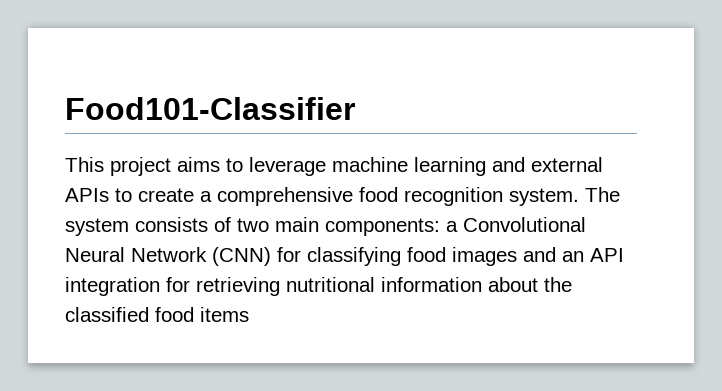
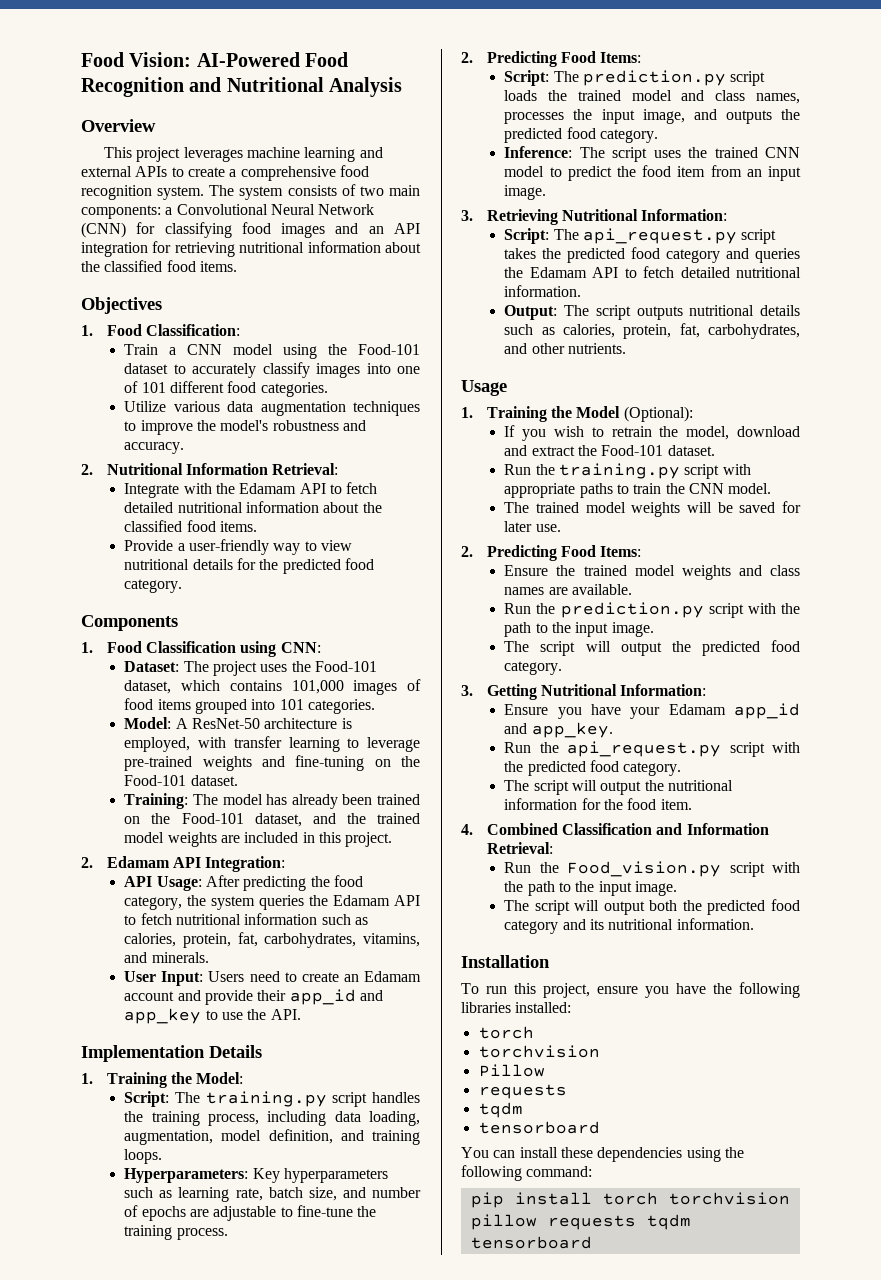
[65,97,355,120] Food101-Classifier -> [81,52,349,67] [81,77,403,97] [81,119,156,132] Food Vision: AI-Powered Food Recognition and Nutritional Analysis // Overview
[177,157,326,176] aims to leverage -> [183,147,243,162] leverages
[200,307,249,322] items -> [199,261,237,272] [81,297,162,314] [81,324,241,336] [124,344,421,359] [124,362,420,378] [124,381,328,397] [124,401,420,416] [124,420,366,435] [124,442,185,454] [81,463,339,475] [124,482,378,498] [124,501,382,513] [124,520,257,532] [124,539,352,555] [124,558,374,574] [124,579,183,593] [81,615,178,631] [81,641,321,657] [124,661,377,676] [124,679,421,695] [124,698,375,714] [124,717,352,729] [124,736,420,752] [124,755,420,771] [124,775,238,786] [124,793,420,809] [124,813,421,827] [124,832,393,847] [81,856,286,872] [124,875,363,891] [124,895,421,910] [124,913,368,925] [124,932,420,948] [124,952,209,963] [124,971,421,986] [124,989,383,1005] [124,1008,301,1024] [81,1045,262,1062] [81,1072,244,1088] [124,1091,420,1107] [124,1111,420,1126] [124,1129,420,1145] [124,1149,163,1164] [124,1168,388,1183] [124,1187,421,1202] [124,1205,377,1221] [124,1225,228,1240] [461,51,642,67] [504,70,766,86] [504,90,800,104] [504,109,800,124] [504,127,658,143] [504,146,800,162] [504,165,801,181] [504,185,547,200] [461,209,728,225] [504,228,777,244] [504,247,800,263] [504,266,801,278] [504,285,582,297] [504,305,800,320] [504,323,800,339] [504,343,626,354] [461,380,507,396] [461,406,693,422] [504,425,800,441] [504,445,715,456] [504,463,751,479] [504,483,772,498] [504,501,801,517] [504,521,561,532] [461,545,642,561] [504,565,800,580] [504,584,632,595] [504,602,800,618] [504,622,654,637] [504,640,800,656] [504,661,563,675] [461,684,707,700] [504,703,800,719] [504,722,613,738] [504,741,800,757] [504,760,682,776] [504,780,733,795] [504,798,692,810] [461,823,769,835] [486,842,553,854] [504,861,800,877] [504,881,677,896] [504,899,800,915] [504,918,754,934] [461,955,550,968] [461,982,800,998] [461,1002,572,1013] [478,1026,534,1039] [478,1045,600,1058] [478,1064,545,1077] [478,1084,567,1099] [478,1102,523,1118] [478,1121,600,1134] [461,1147,744,1162] [461,1165,593,1181] [470,1192,790,1208] [470,1214,691,1230] [470,1236,592,1249] items. // Objectives // 1. Food Classification: // Train a CNN model using the Food-101 dataset to accurately classify images into one of 101 different food categories. // Utilize various data augmentation techniques to improve the model's robustness and accuracy. // 2. Nutritional Information Retrieval: // Integrate with the Edamam API to fetch detailed nutritional information about the classified food items. // Provide a user-friendly way to view nutritional details for the predicted food category. // Components // 1. Food Classification using CNN: // Dataset: The project uses the Food-101 dataset, which contains 101,000 images of food items grouped into 101 categories. // Model: A ResNet-50 architecture is employed, with transfer learning to leverage pre-trained weights and fine-tuning on the Food-101 dataset. // Training: The model has already been trained on the Food-101 dataset, and the trained model weights are included in this project. // 2. Edamam API Integration: // API Usage: After predicting the food category, the system queries the Edamam API to fetch nutritional information such as calories, protein, fat, carbohydrates, vitamins, and minerals. // User Input: Users need to create an Edamam account and provide their app_id and app_key to use the API. // Implementation Details // 1. Training the Model: // Script: The training.py script handles the training process, including data loading, augmentation, model definition, and training loops. // Hyperparameters: Key hyperparameters such as learning rate, batch size, and number of epochs are adjustable to fine-tune the training process. // 2. Predicting Food Items: // Script: The prediction.py script loads the trained model and class names, processes the input image, and outputs the predicted food category. // Inference: The script uses the trained CNN model to predict the food item from an input image. // 3. Retrieving Nutritional Information: // Script: The api_request.py script takes the predicted food category and queries the Edamam API to fetch detailed nutritional information. // Output: The script outputs nutritional details such as calories, protein, fat, carbohydrates, and other nutrients. // Usage // 1. Training the Model (Optional): // If you wish to retrain the model, download and extract the Food-101 dataset. // Run the training.py script with appropriate paths to train the CNN model. // The trained model weights will be saved for later use. // 2. Predicting Food Items: // Ensure the trained model weights and class names are available. // Run the prediction.py script with the path to the input image. // The script will output the predicted food category. // 3. Getting Nutritional Information: // Ensure you have your Edamam app_id and app_key. // Run the api_request.py script with the predicted food category. // The script will output the nutritional information for the food item. // 4. Combined Classification and Information Retrieval: // Run the Food_vision.py script with the path to the input image. // The script will output both the predicted food category and its nutritional information. // Installation // To run this project, ensure you have the following libraries installed: // torch // torchvision // Pillow // requests // tqdm // tensorboard // You can install these dependencies using the following command: // pip install torch torchvision pillow requests tqdm tensorboard

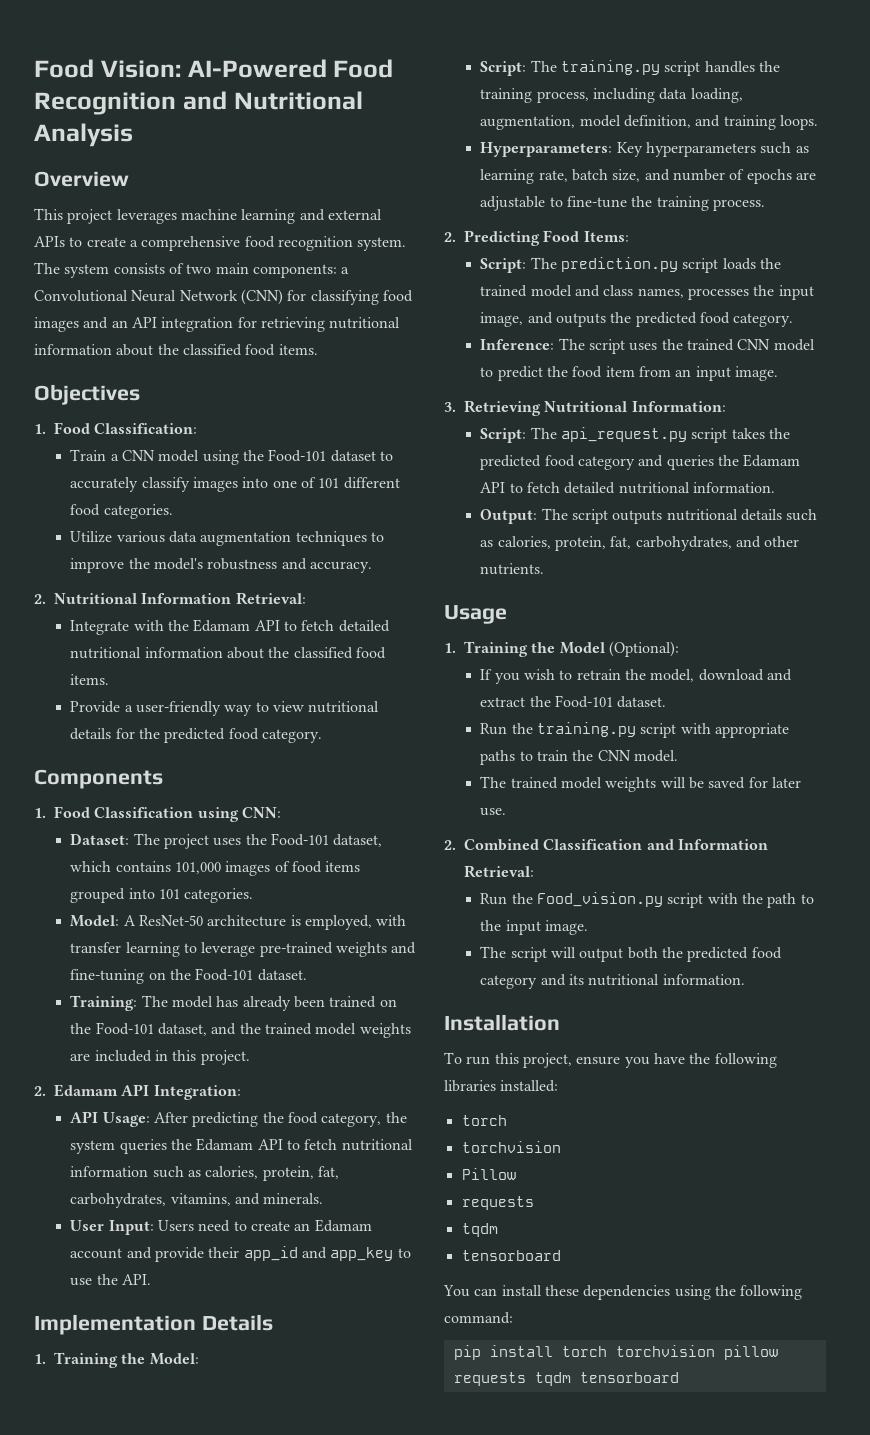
[486,545,642,561] [504,565,800,580] [504,584,632,595] [504,602,800,618] [504,622,654,637] [504,640,800,656] [504,661,563,675] [461,684,707,700] [504,703,800,719] [504,722,613,738] [504,741,800,757] [504,760,682,776] [504,780,733,795] [504,798,692,810] [461,824,473,835] Predicting Food Items: // Ensure the trained model weights and class names are available. // Run the prediction.py script with the path to the input image. // The script will output the predicted food category. // 3. Getting Nutritional Information: // Ensure you have your Edamam app_id and app_key. // Run the api_request.py script with the predicted food category. // The script will output the nutritional information for the food item. // 4. -> (456, 845) none

